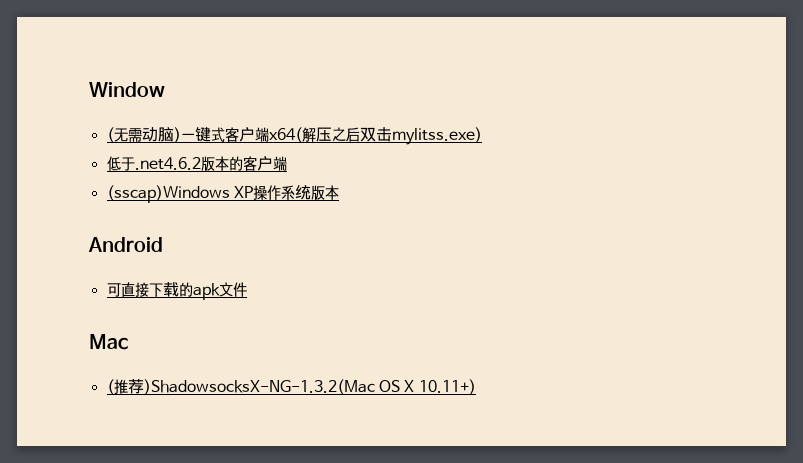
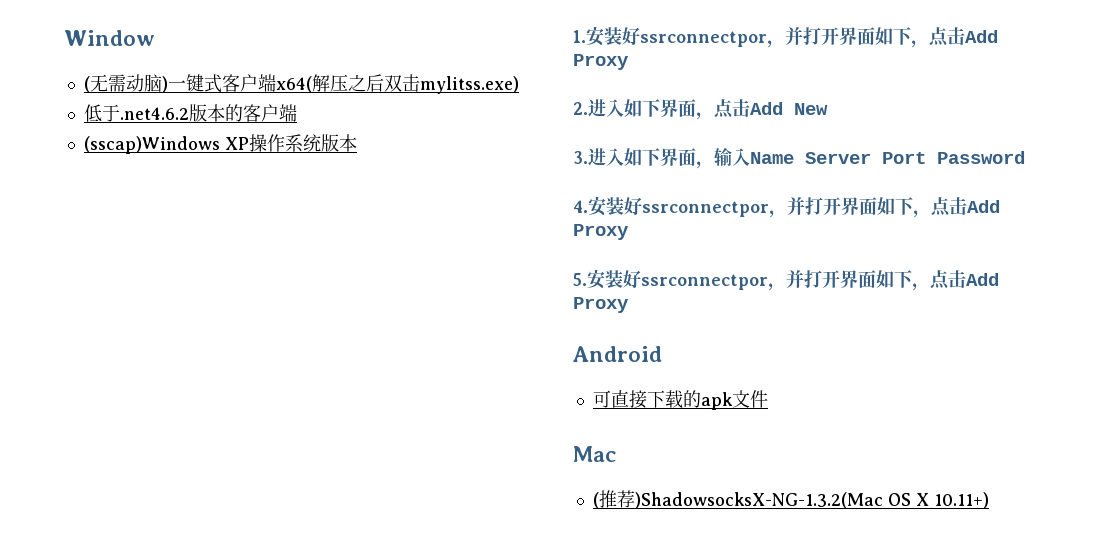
(339, 192) none -> [573,26,998,48] [573,54,629,70] [573,99,828,120] [573,147,1025,169] [573,196,1000,218] [573,224,629,240] [573,269,999,291] [573,297,629,313] // 1.安装好ssrconnectpor，并打开界面如下，点击Add Proxy // 2.进入如下界面，点击Add New // 3.进入如下界面，输入Name Server Port Password // 4.安装好ssrconnectpor，并打开界面如下，点击Add Proxy // 5.安装好ssrconnectpor，并打开界面如下，点击Add Proxy

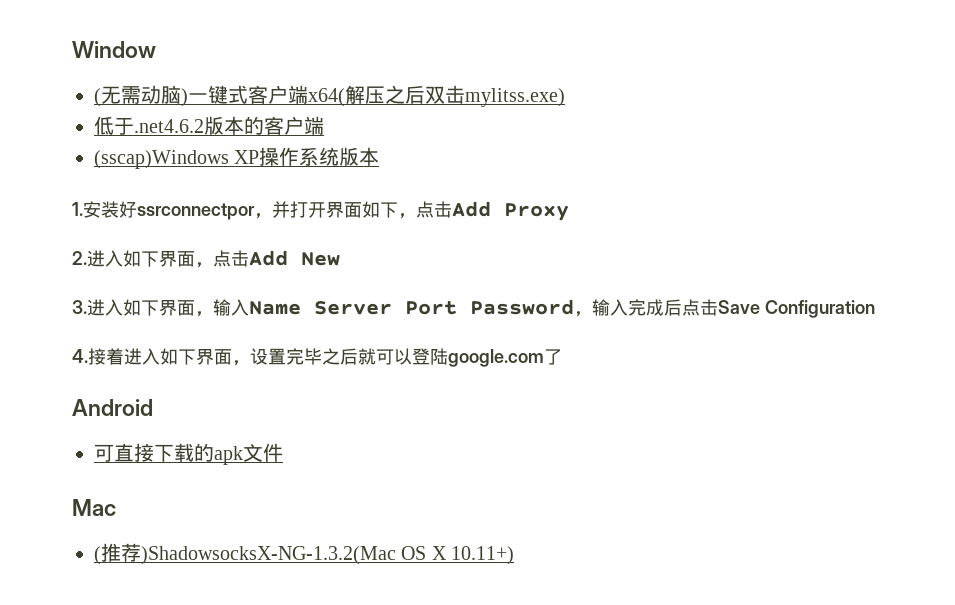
[573,196,1000,218] [573,224,629,240] [573,269,999,291] [573,297,629,313] // 4.安装好ssrconnectpor，并打开界面如下，点击Add Proxy // 5.安装好ssrconnectpor，并打开界面如下，点击Add Proxy -> [574,299,875,318] [72,348,562,367] ，输入完成后点击Save Configuration // 4.接着进入如下界面，设置完毕之后就可以登陆google.com了

